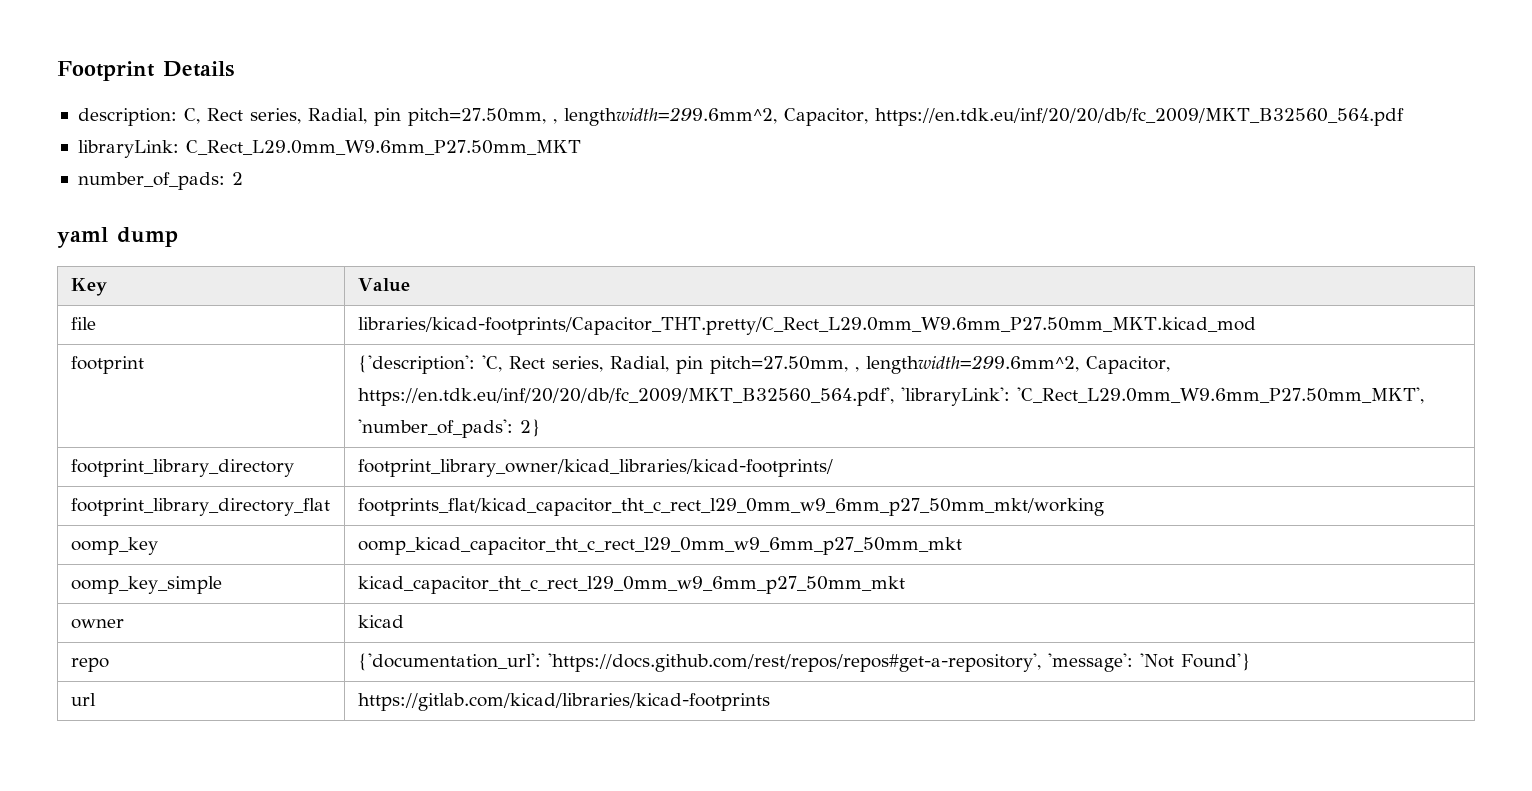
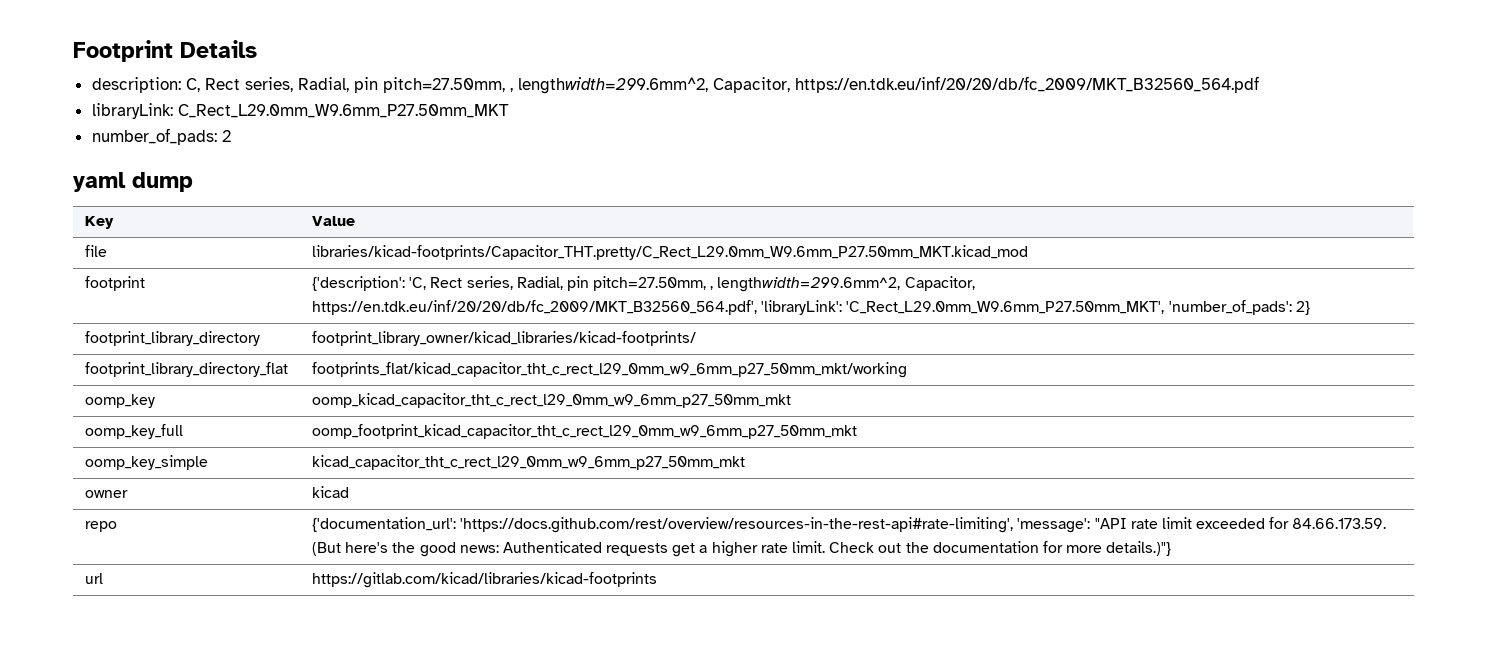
(962, 546) none -> [84,424,183,439] [311,424,857,439] // oomp_key_full | oomp_footprint_kicad_capacitor_tht_c_rect_l29_0mm_w9_6mm_p27_50mm_mkt
[547,653,1251,672] 'https://docs.github.com/rest/repos/repos#get-a-repository', 'message': 'Not Found'} -> [460,517,1387,533] [311,541,1172,557] 'https://docs.github.com/rest/overview/resources-in-the-rest-api#rate-limiting', 'message': "API rate limit exceeded for 84.66.173.59. (But here's the good news: Authenticated requests get a higher rate limit. Check out the documentation for more details.)"}

